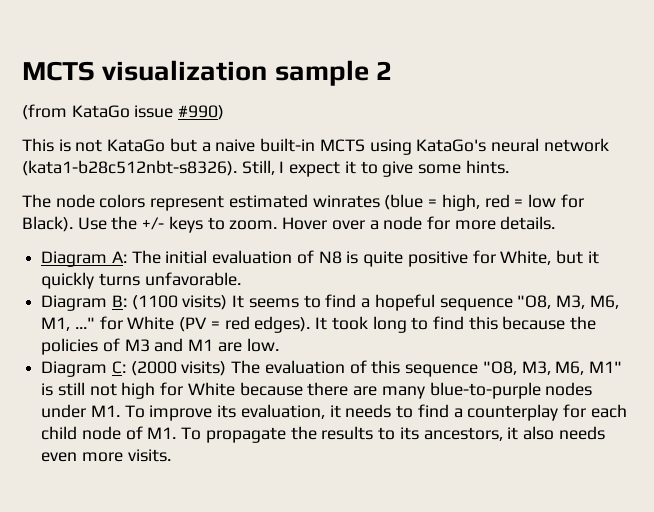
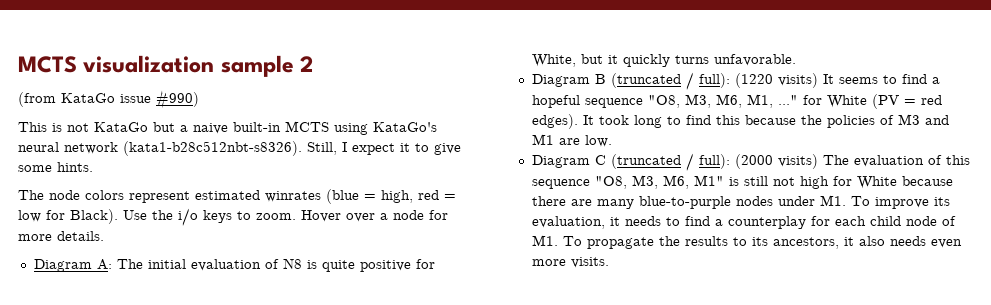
[142,217,165,230] +/- -> [178,208,198,226] i/o
[111,295,178,310] B: (1100 -> [594,72,773,90] B (truncated / full): (1220
[111,361,126,374] C: -> [594,153,730,171] C (truncated / full):

